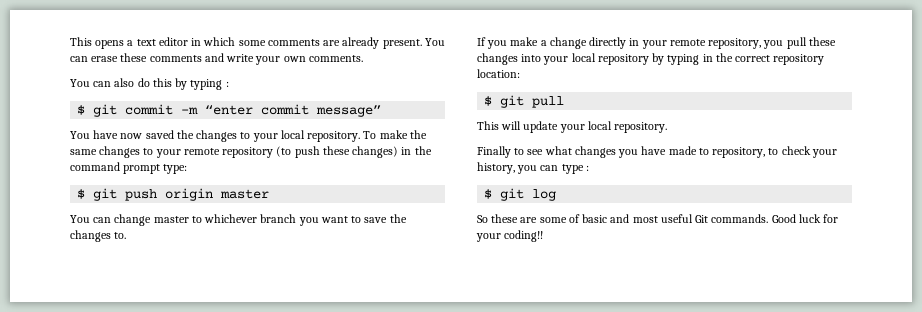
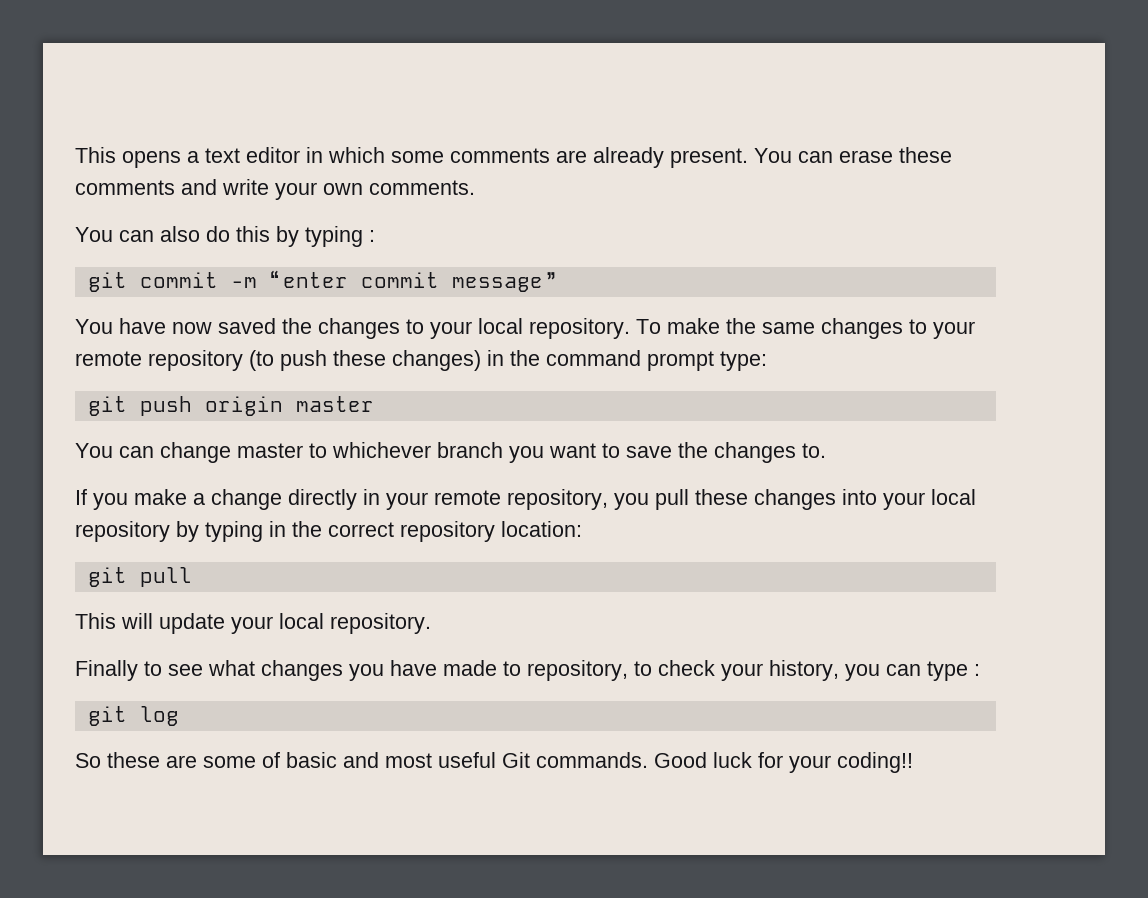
[77,105,86,115] $ -> (375, 236) none
[77,189,86,199] $ -> (767, 361) none
[484,96,493,106] $ -> (582, 529) none
[484,189,493,199] $ -> (980, 670) none

